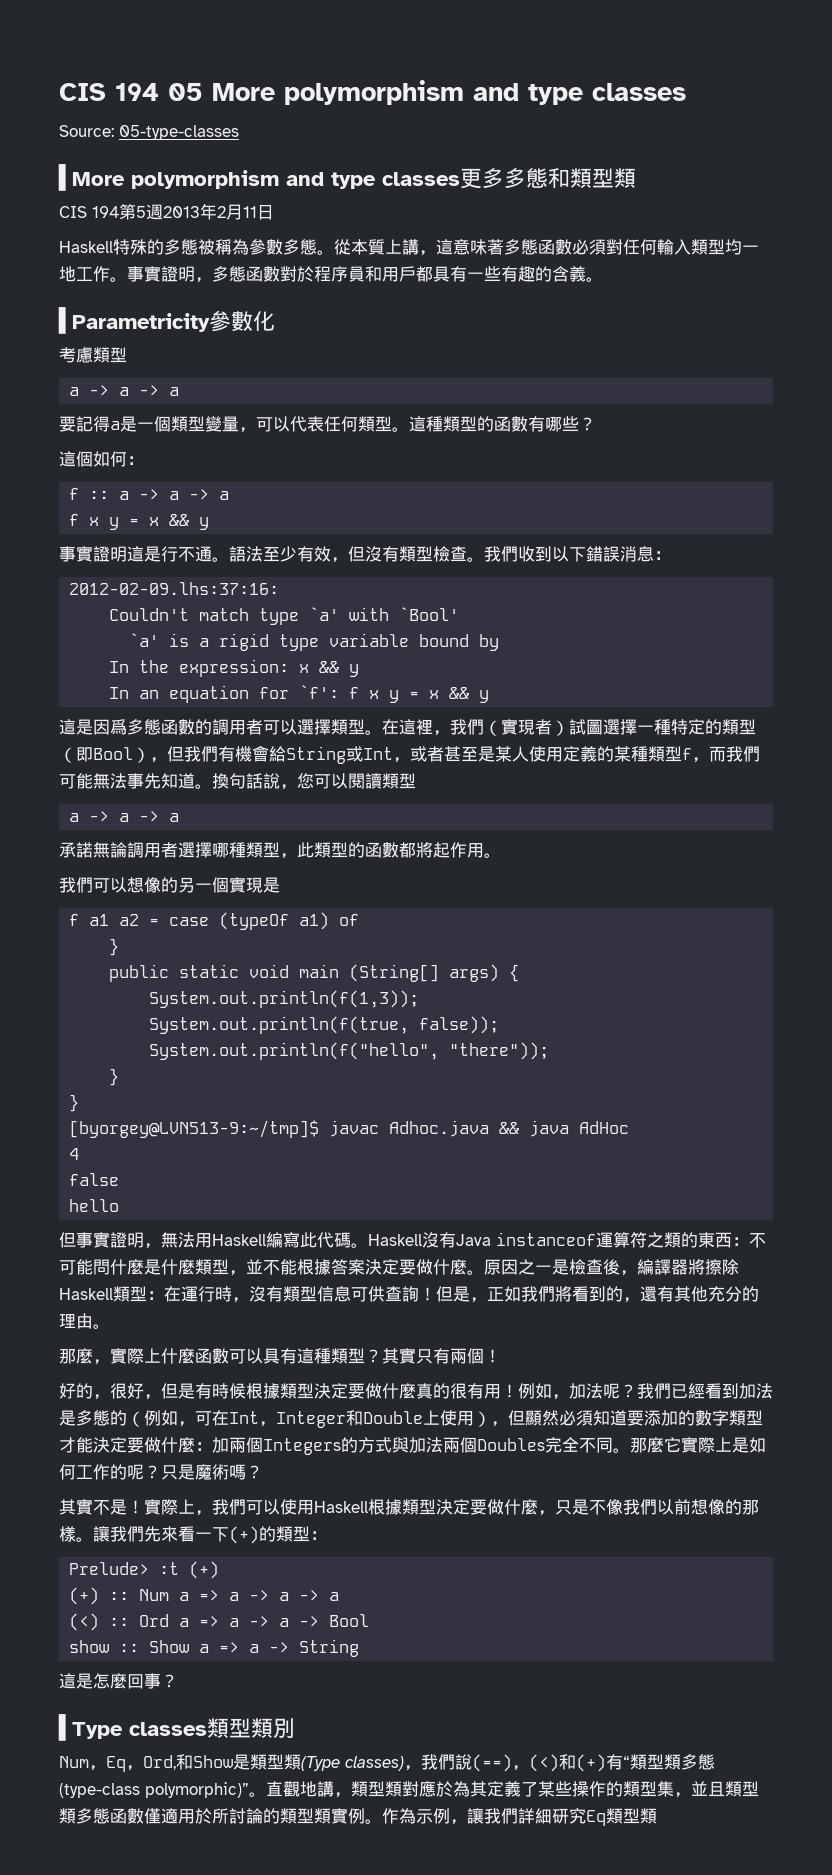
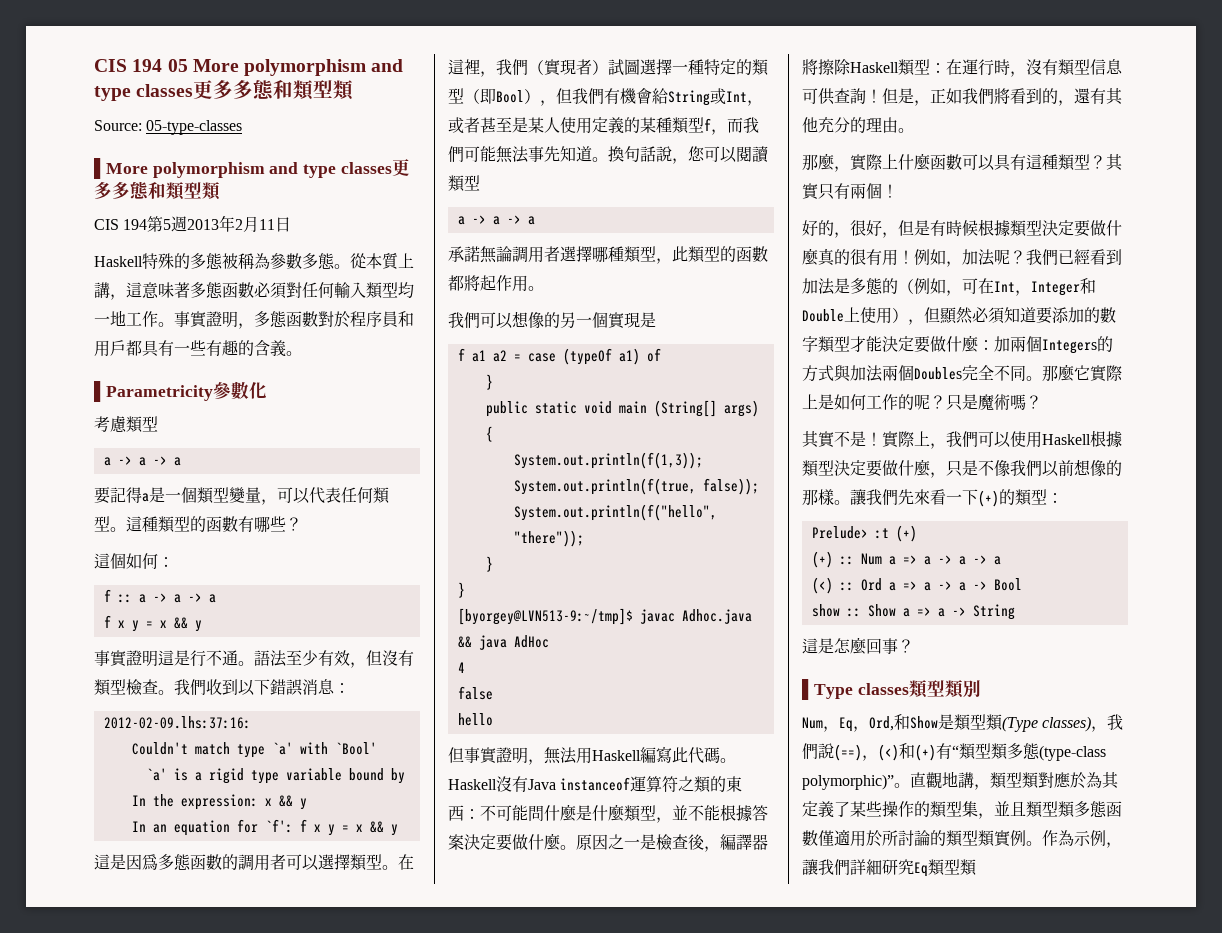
(686, 92) none -> [193,80,355,100] 更多多態和類型類

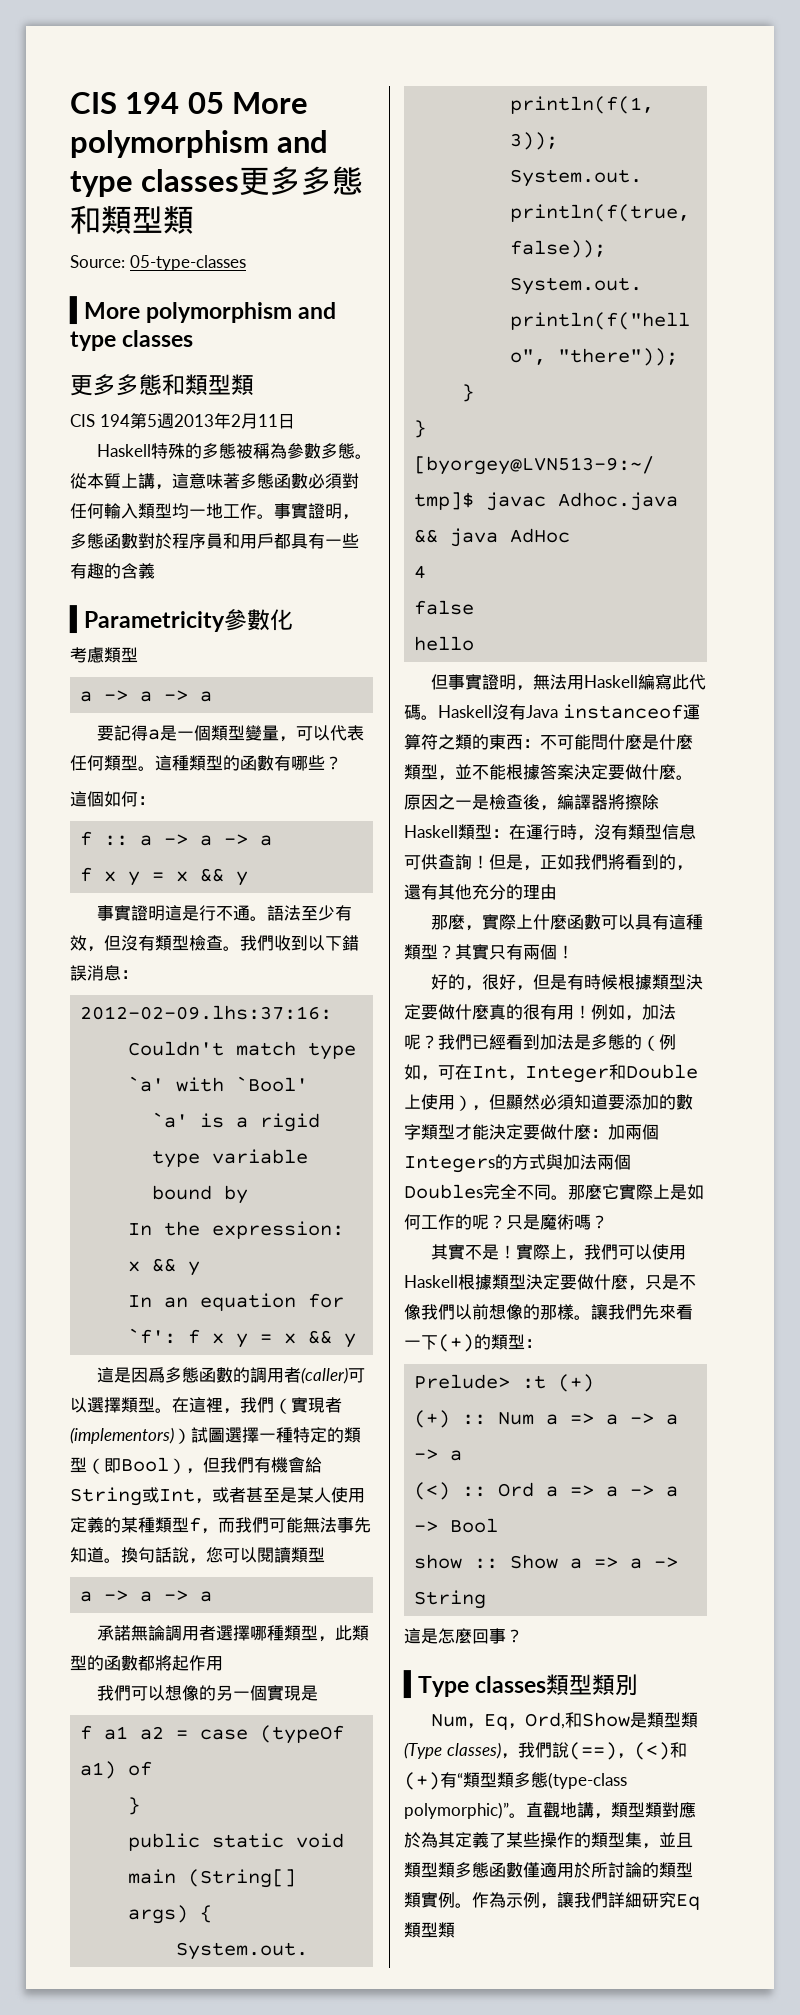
(392, 168) none -> (194, 338) //
[286,351,302,356] 。 -> (155, 571) none
(286, 862) none -> [300,1367,348,1384] (caller)
(592, 67) none -> [70,1427,174,1444] (implementors)
[528,286,544,291] 。 -> (223, 1663) none
[898,128,914,133] 。 -> (557, 892) none

